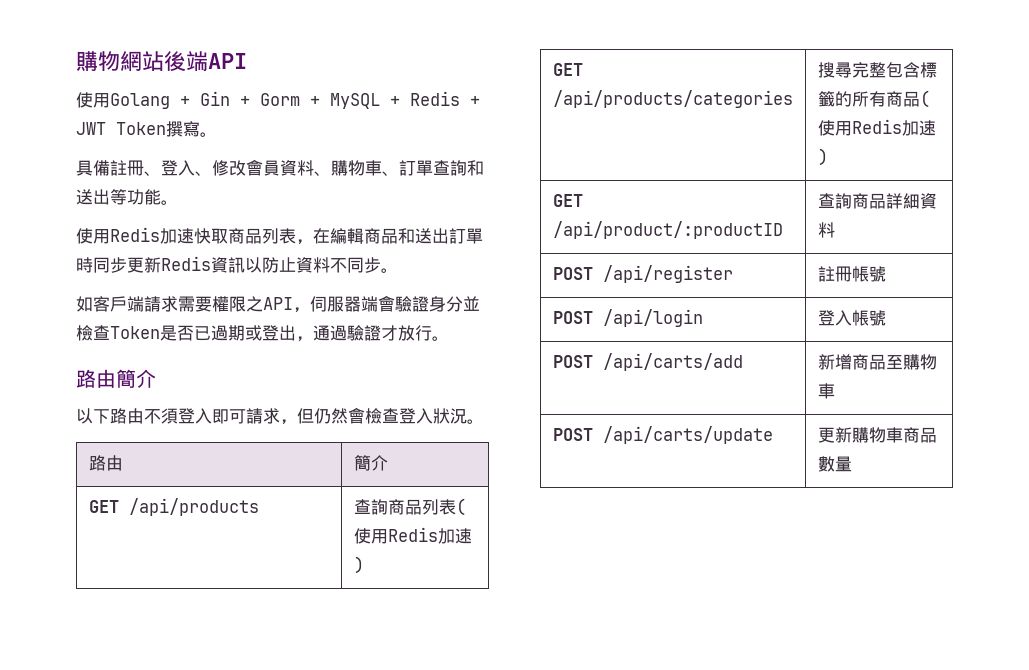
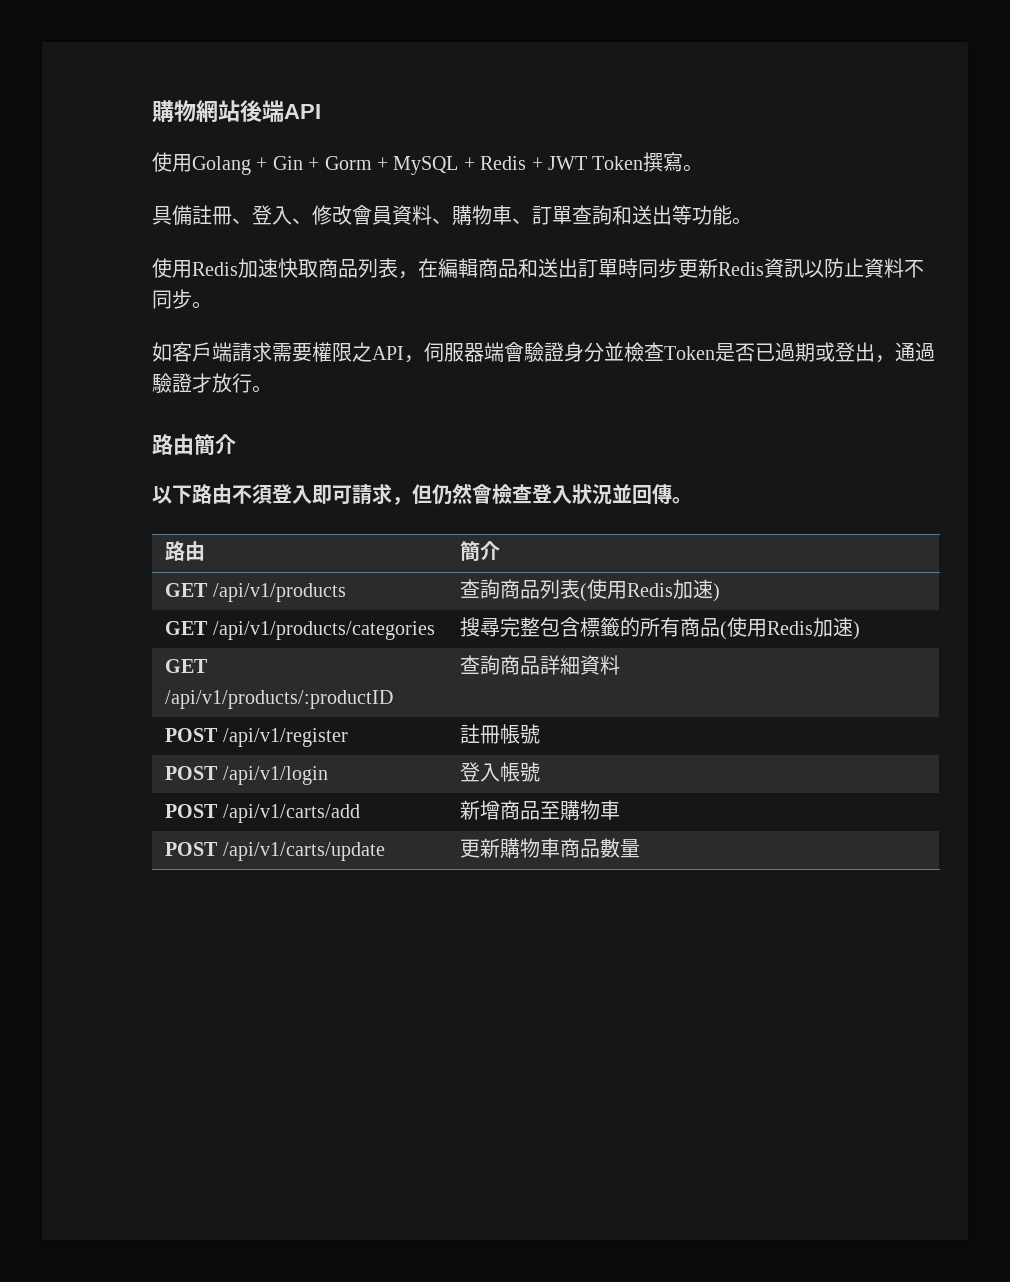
(467, 416) none -> [612,484,672,504] 並回傳
[128,498,259,516] /api/products -> [212,583,346,602] /api/v1/products
[552,90,793,108] /api/products/categories -> [212,621,435,640] /api/v1/products/categories
[552,221,783,239] /api/product/:productID -> [165,690,394,709] /api/v1/products/:productID
[602,265,733,283] /api/register -> [222,728,348,747] /api/v1/register
[602,309,703,327] /api/login -> [222,766,328,785] /api/v1/login
[602,353,743,371] /api/carts/add -> [222,804,360,823] /api/v1/carts/add
[602,426,773,444] /api/carts/update -> [222,842,385,861] /api/v1/carts/update

